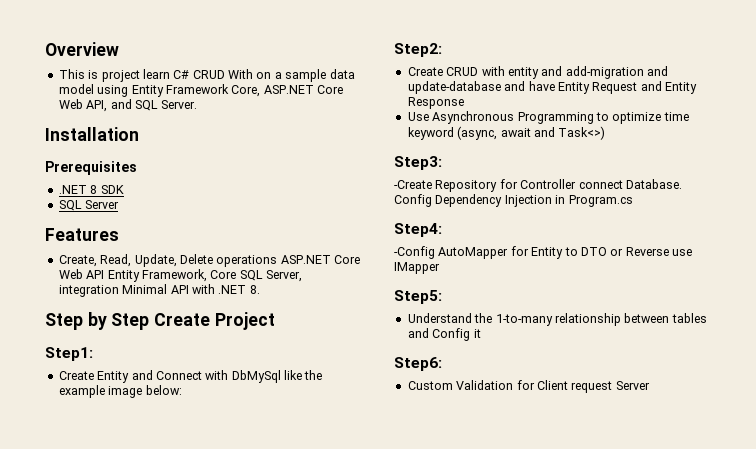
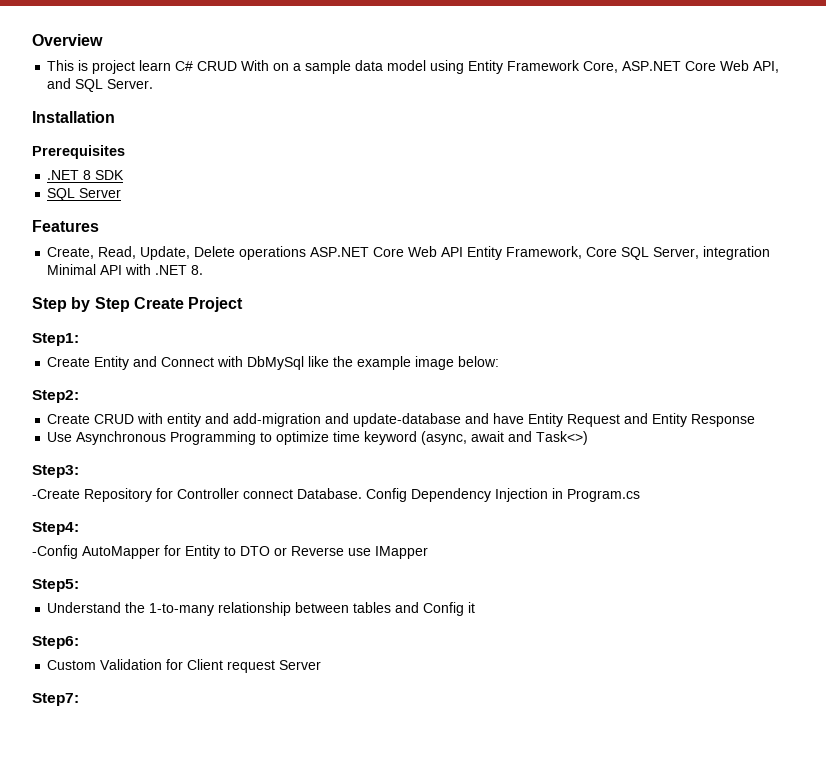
(650, 385) none -> [32,693,79,706] // Step7:

